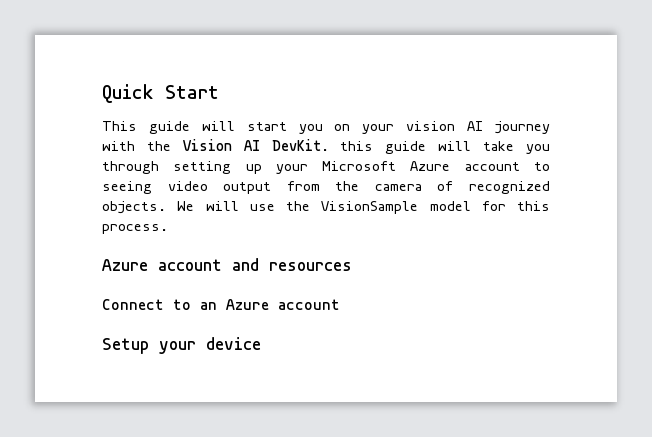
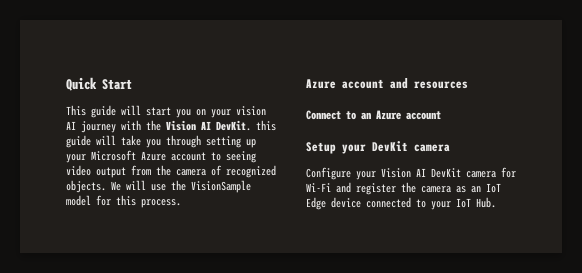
[206,337,261,350] device -> [372,141,450,152] [306,167,516,180] [306,182,501,195] [306,197,496,210] DevKit camera // Configure your Vision AI DevKit camera for Wi-Fi and register the camera as an IoT Edge device connected to your IoT Hub.

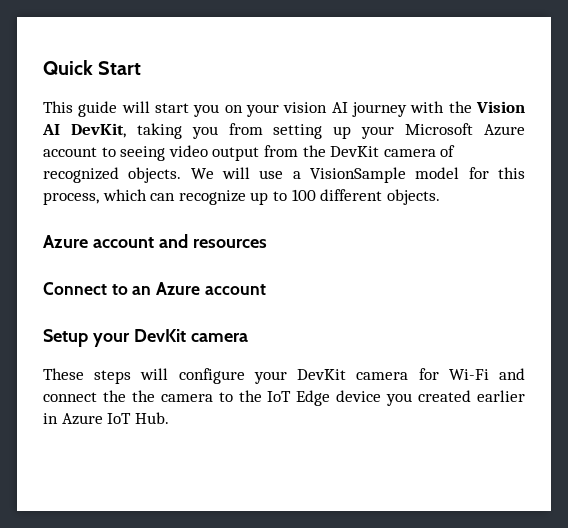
[216,120,276,131] [66,135,201,148] DevKit. this guide will take you through -> [70,123,263,139] DevKit, taking you from
(171, 170) none -> [330,146,380,157] DevKit
[171,180,186,191] the -> [292,171,301,179] a
[141,199,181,208] process. -> [43,189,440,205] process, which can recognize up to 100 different objects.
[306,167,426,180] Configure your Vision AI -> [43,368,287,384] These steps will configure your
[356,182,501,195] [306,197,451,210] register the camera as an IoT Edge device connected to your -> [43,390,526,406] [43,413,103,425] connect the the camera to the IoT Edge device you created earlier in Azure

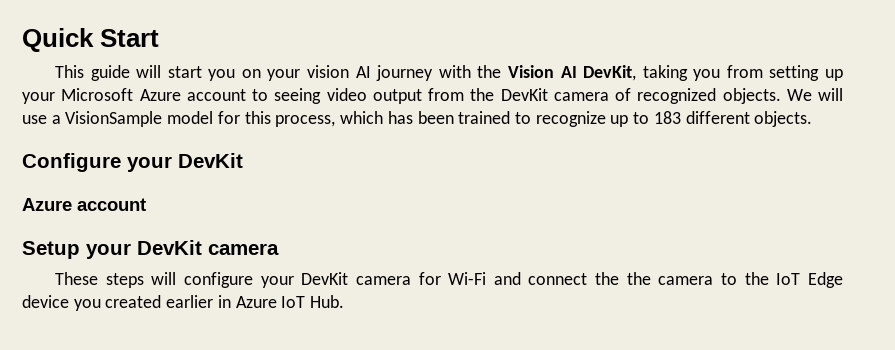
[150,193,176,201] can -> [387,111,531,124] has been trained to
[291,189,316,201] 100 -> [653,111,681,124] 183
[43,234,267,248] [43,282,152,295] Azure account and resources // Connect to an -> [22,153,243,172] Configure your DevKit //

